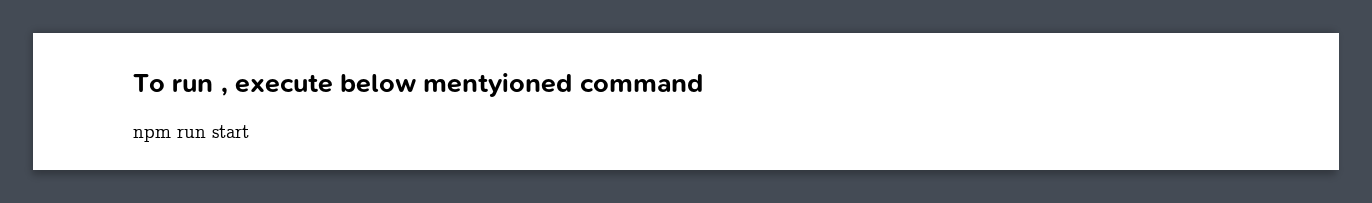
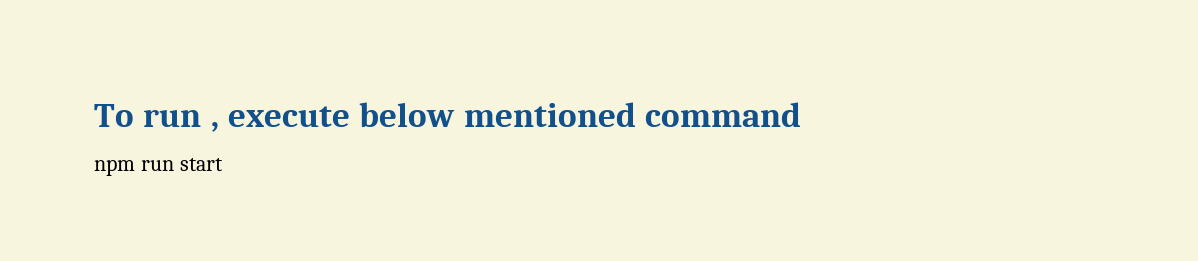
[423,73,573,97] mentyioned -> [463,102,636,127] mentioned

